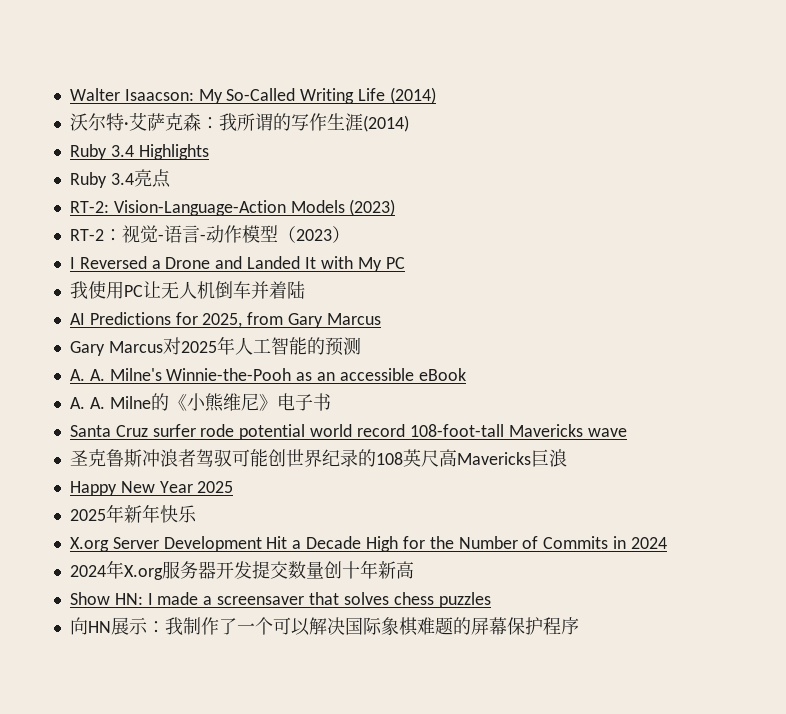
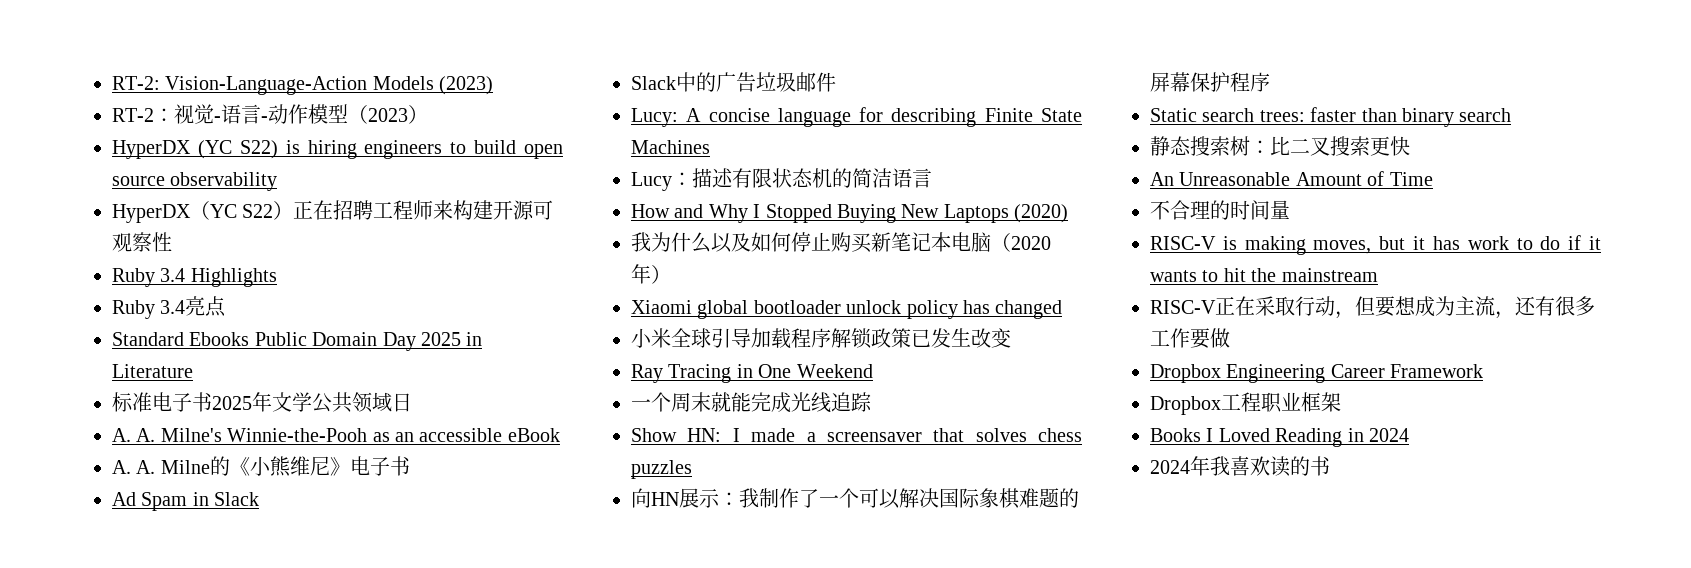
[69,87,436,104] [69,113,409,132] [69,144,209,160] [69,169,171,188] Walter Isaacson: My So-Called Writing Life (2014) // 沃尔特·艾萨克森：我所谓的写作生涯(2014) // Ruby 3.4 Highlights // Ruby 3.4亮点 // -> (112, 83) none
[69,256,405,272] [69,281,305,299] [69,312,381,328] [69,336,361,356] I Reversed a Drone and Landed It with My PC // 我使用PC让无人机倒车并着陆 // AI Predictions for 2025, from Gary Marcus // Gary Marcus对2025年人工智能的预测 -> [112,140,563,159] [112,172,278,191] [112,200,554,223] [112,232,172,252] [112,268,277,287] [112,296,227,319] [112,332,483,351] [112,364,193,378] [112,392,412,413] HyperDX (YC S22) is hiring engineers to build open source observability // HyperDX（YC S22）正在招聘工程师来构建开源可观察性 // Ruby 3.4 Highlights // Ruby 3.4亮点 // Standard Ebooks Public Domain Day 2025 in Literature // 标准电子书2025年文学公共领域日
[69,424,627,440] [69,449,567,467] [69,481,234,496] [69,504,197,523] [69,536,667,552] [69,560,414,580] Santa Cruz surfer rode potential world record 108-foot-tall Mavericks wave // 圣克鲁斯冲浪者驾驭可能创世界纪录的108英尺高Mavericks巨浪 // Happy New Year 2025 // 2025年新年快乐 // X.org Server Development Hit a Decade High for the Number of Commits in 2024 // 2024年X.org服务器开发提交数量创十年新高 -> [112,492,260,511] [631,72,836,92] [631,107,1082,127] [631,140,710,154] [631,168,932,191] [631,204,1069,223] [631,232,1051,253] [631,264,671,284] [631,300,1063,319] [631,328,1011,349] [631,364,873,383] [631,392,872,413] Ad Spam in Slack // Slack中的广告垃圾邮件 // Lucy: A concise language for describing Finite State Machines // Lucy：描述有限状态机的简洁语言 // How and Why I Stopped Buying New Laptops (2020) // 我为什么以及如何停止购买新笔记本电脑（2020年） // Xiaomi global bootloader unlock policy has changed // 小米全球引导加载程序解锁政策已发生改变 // Ray Tracing in One Weekend // 一个周末就能完成光线追踪
(579, 626) none -> [1150,107,1512,127] [1150,136,1410,156] [1150,171,1433,186] [1150,200,1290,220] [1150,235,1601,255] [1150,268,1378,282] [1150,296,1595,319] [1150,328,1230,349] [1150,364,1484,383] [1150,392,1341,415] [1150,428,1409,447] [1150,456,1330,477] // Static search trees: faster than binary search // 静态搜索树：比二叉搜索更快 // An Unreasonable Amount of Time // 不合理的时间量 // RISC-V is making moves, but it has work to do if it wants to hit the mainstream // RISC-V正在采取行动，但要想成为主流，还有很多工作要做 // Dropbox Engineering Career Framework // Dropbox工程职业框架 // Books I Loved Reading in 2024 // 2024年我喜欢读的书

